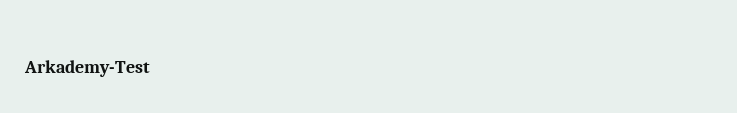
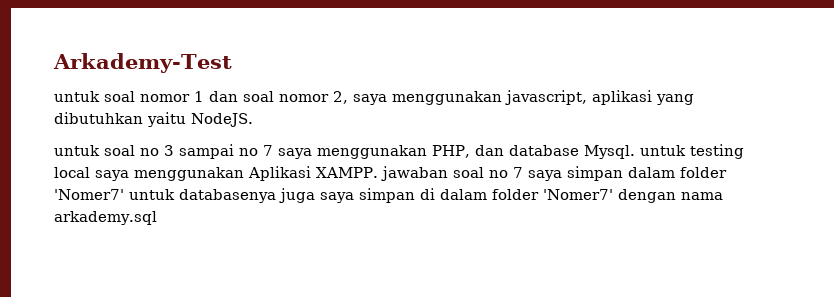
(150, 68) none -> [54,90,694,105] [54,112,253,127] [54,144,744,159] [54,166,727,181] [54,188,723,203] [54,211,157,225] // untuk soal nomor 1 dan soal nomor 2, saya menggunakan javascript, aplikasi yang dibutuhkan yaitu NodeJS. // untuk soal no 3 sampai no 7 saya menggunakan PHP, dan database Mysql. untuk testing local saya menggunakan Aplikasi XAMPP. jawaban soal no 7 saya simpan dalam folder 'Nomer7' untuk databasenya juga saya simpan di dalam folder 'Nomer7' dengan nama arkademy.sql

